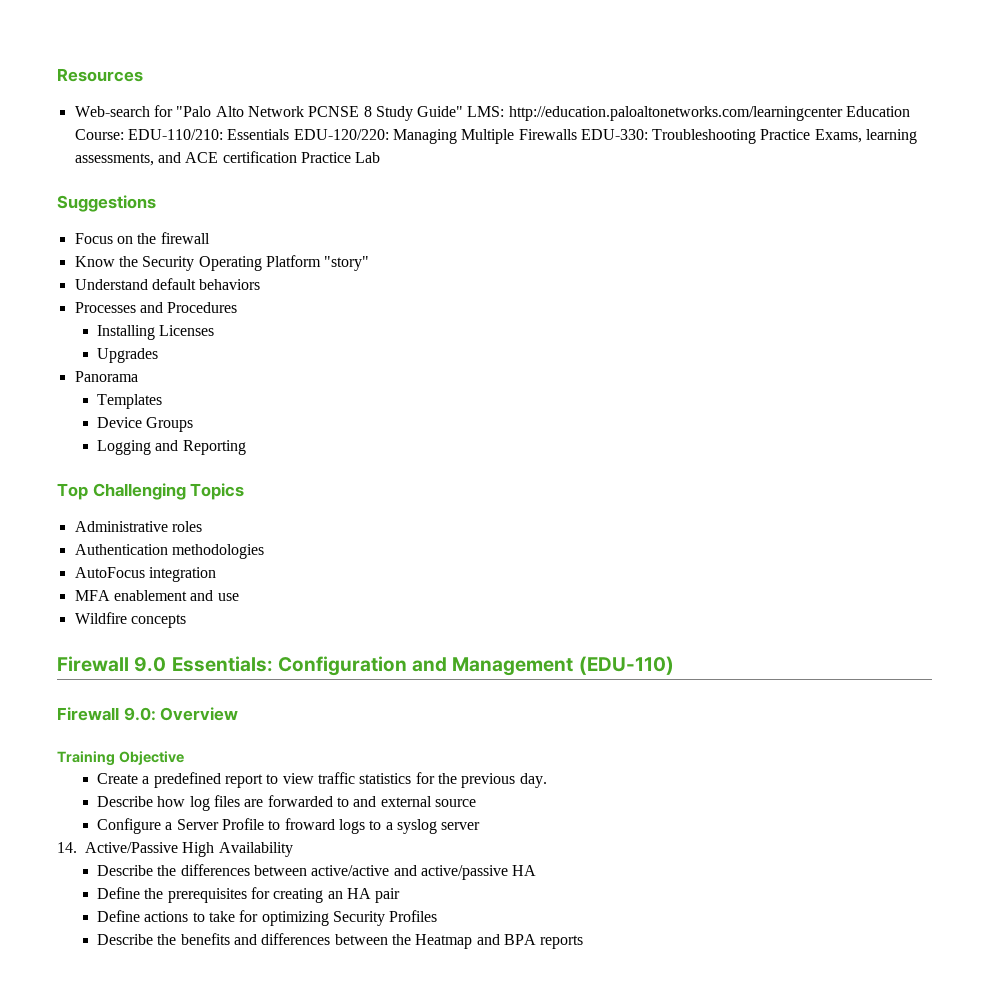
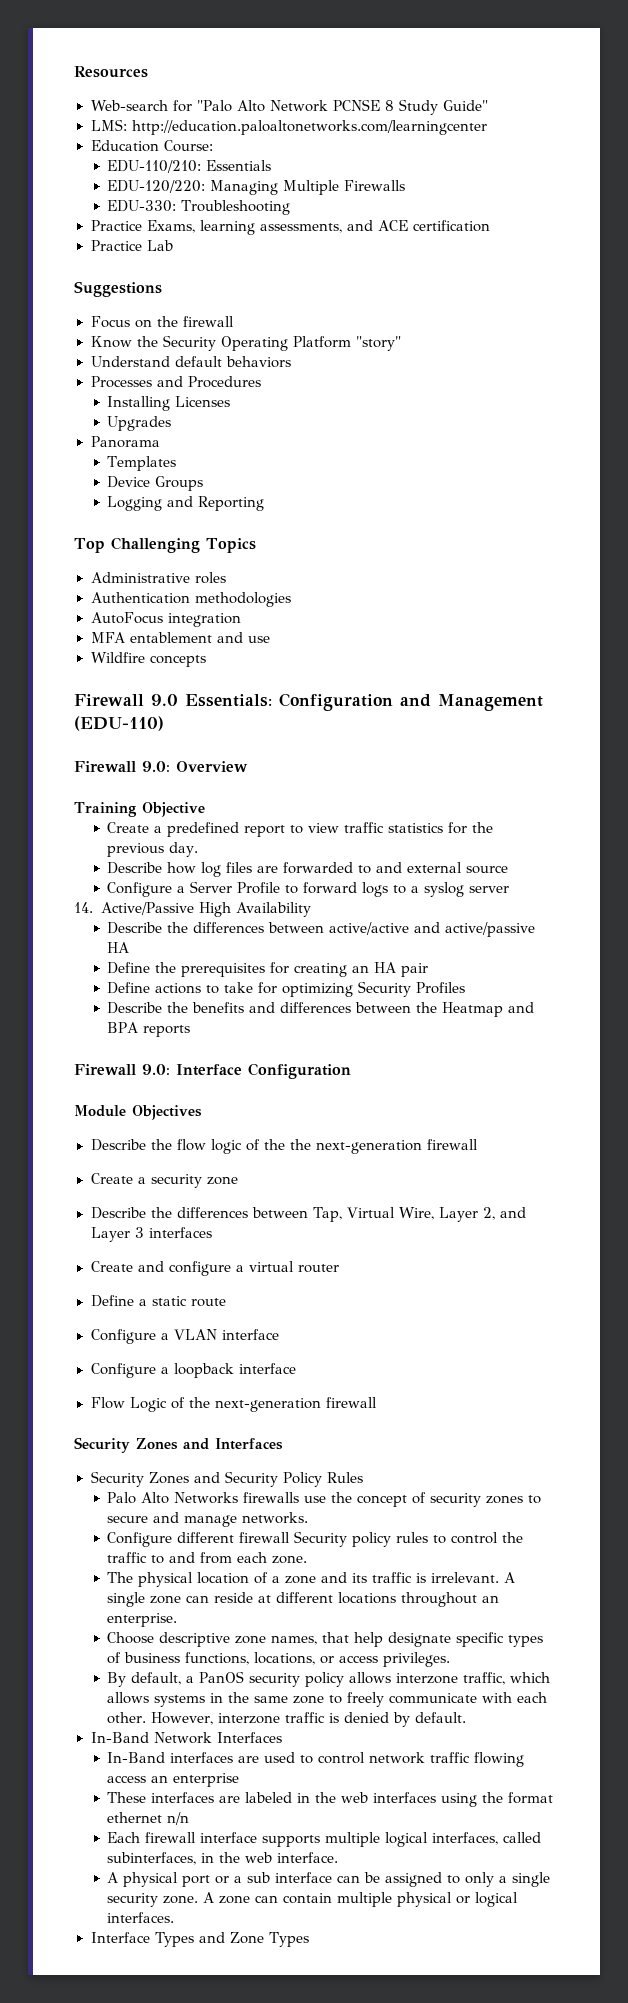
(464, 111) none -> (489, 105) //
(843, 113) none -> (487, 127) //
(124, 134) none -> (213, 146) //
(290, 134) none -> (272, 165) //
(577, 134) none -> (406, 185) //
(757, 136) none -> (291, 207) //
(297, 157) none -> (490, 226) //
[113,590,187,601] enablement -> [130,632,213,643] entablement
[284,818,335,830] froward -> [303,882,358,894] forward
(584, 942) none -> [74,1063,351,1079] [74,1105,202,1120] [90,1139,478,1154] [90,1173,238,1188] [90,1207,527,1222] [90,1227,212,1242] [90,1261,339,1276] [90,1295,226,1307] [90,1329,279,1344] [90,1363,296,1378] [90,1397,377,1412] [74,1437,283,1453] [90,1471,363,1487] [107,1492,542,1507] [107,1512,309,1527] [107,1531,524,1547] [107,1552,308,1564] [107,1572,516,1587] [107,1592,500,1607] [107,1613,178,1627] [107,1632,544,1647] [107,1652,451,1667] [107,1671,551,1687] [107,1692,548,1707] [107,1712,467,1727] [90,1732,282,1744] [107,1752,525,1767] [107,1773,240,1787] [107,1792,554,1807] [107,1812,190,1825] [107,1832,542,1847] [107,1852,339,1865] [107,1872,551,1887] [107,1892,519,1907] [107,1912,175,1923] [90,1932,310,1947] // Firewall 9.0: Interface Configuration // Module Objectives // Describe the flow logic of the the next-generation firewall // Create a security zone // Describe the differences between Tap, Virtual Wire, Layer 2, and Layer 3 interfaces // Create and configure a virtual router // Define a static route // Configure a VLAN interface // Configure a loopback interface // Flow Logic of the next-generation firewall // Security Zones and Interfaces // Security Zones and Security Policy Rules // Palo Alto Networks firewalls use the concept of security zones to secure and manage networks. // Configure different firewall Security policy rules to control the traffic to and from each zone. // The physical location of a zone and its traffic is irrelevant. A single zone can reside at different locations throughout an enterprise. // Choose descriptive zone names, that help designate specific types of business functions, locations, or access privileges. // By default, a PanOS security policy allows interzone traffic, which allows systems in the same zone to freely communicate with each other. However, interzone traffic is denied by default. // In-Band Network Interfaces // In-Band interfaces are used to control network traffic flowing access an enterprise // These interfaces are labeled in the web interfaces using the format ethernet n/n // Each firewall interface supports multiple logical interfaces, called subinterfaces, in the web interface. // A physical port or a sub interface can be assigned to only a single security zone. A zone can contain multiple physical or logical interfaces. // Interface Types and Zone Types

